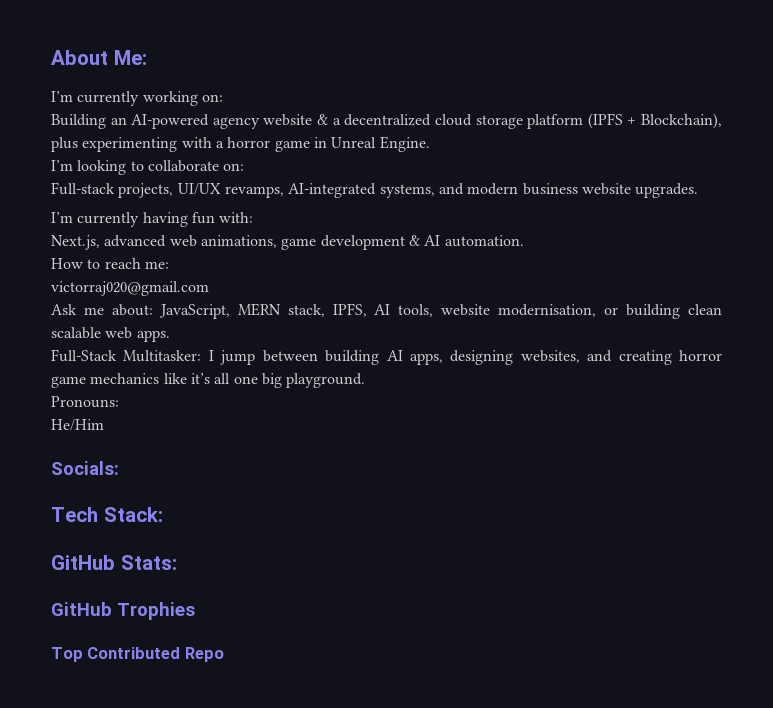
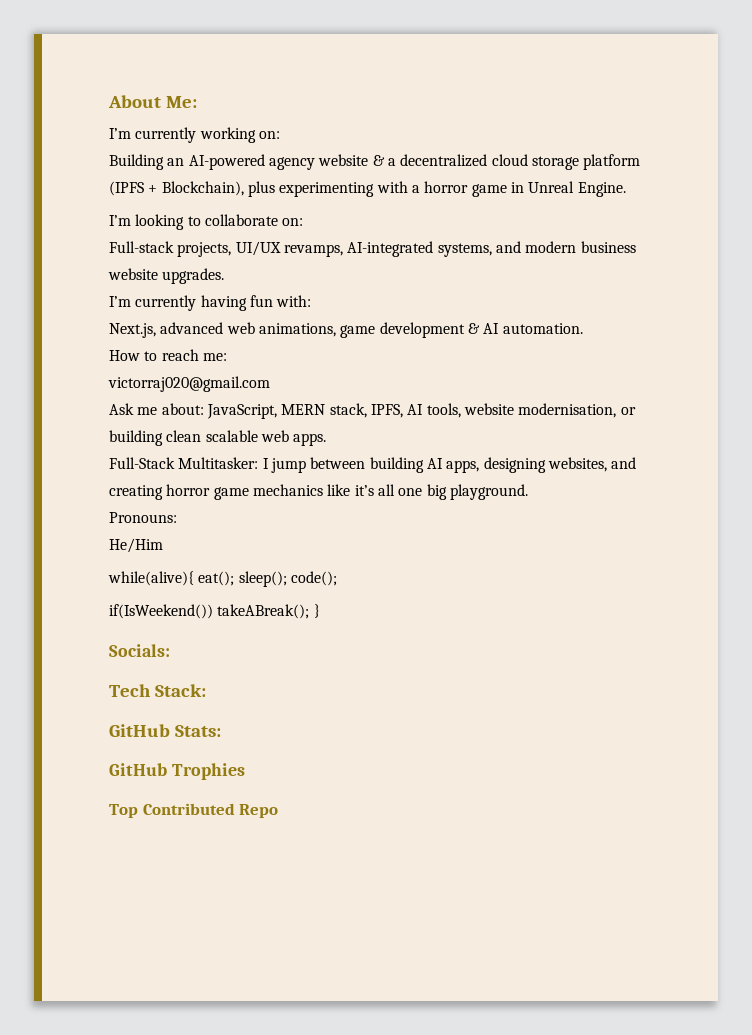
(104, 425) none -> [108,571,337,587] [109,604,320,619] // while(alive){ eat(); sleep(); code(); // if(IsWeekend()) takeABreak(); }

